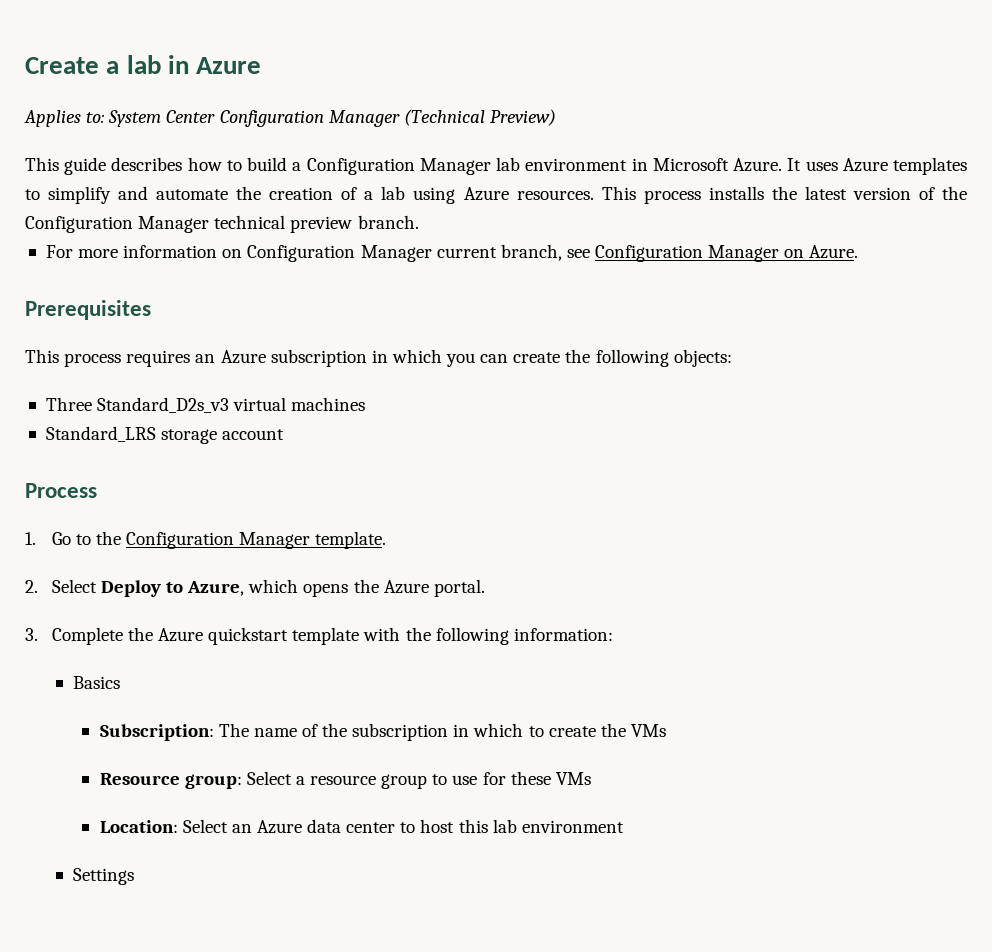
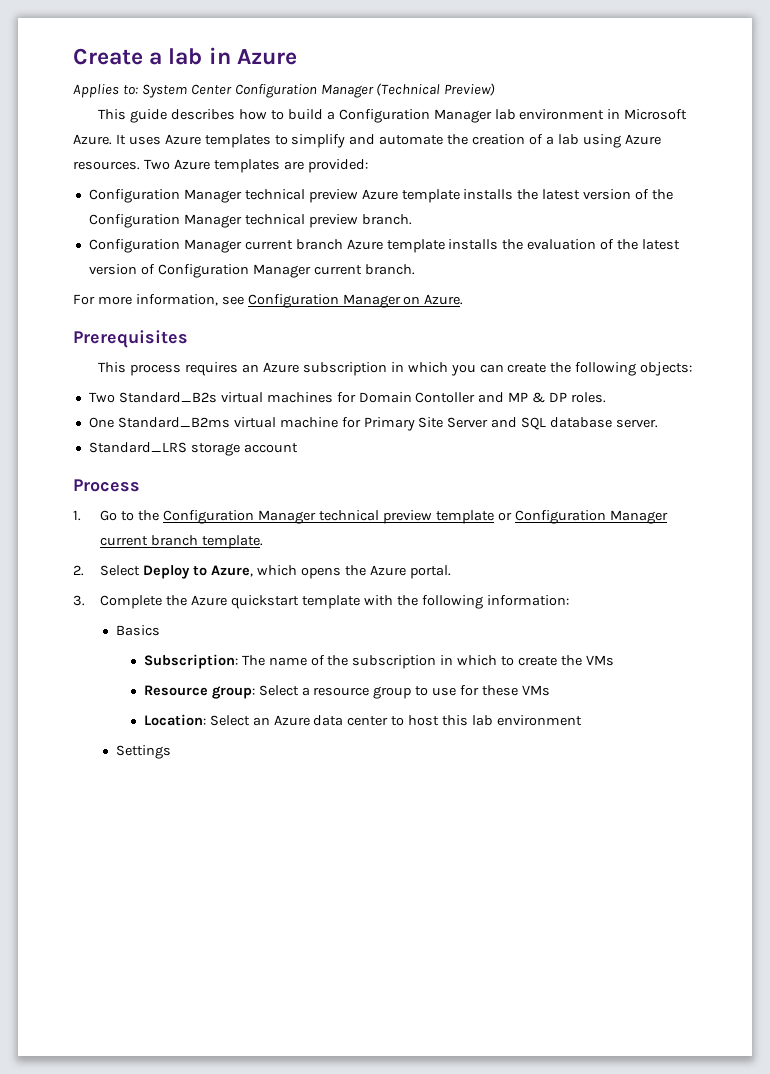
[601,186,701,204] This process -> [143,159,368,173] [88,189,460,203] Two Azure templates are provided: // Configuration Manager technical preview Azure template
[45,244,562,262] For more information on Configuration Manager current branch, -> [88,239,681,253] [88,264,415,278] [73,294,218,306] Configuration Manager current branch Azure template installs the evaluation of the latest version of Configuration Manager current branch. // For more information,
[45,397,230,413] Three Standard_D2s_v3 -> [88,392,217,403] Two Standard_B2s
(366, 404) none -> [336,392,607,403] [88,417,659,431] for Domain Contoller and MP & DP roles. // One Standard_B2ms virtual machine for Primary Site Server and SQL database server.
(311, 540) none -> [318,510,668,524] [100,535,199,546] technical preview template or Configuration Manager current branch

